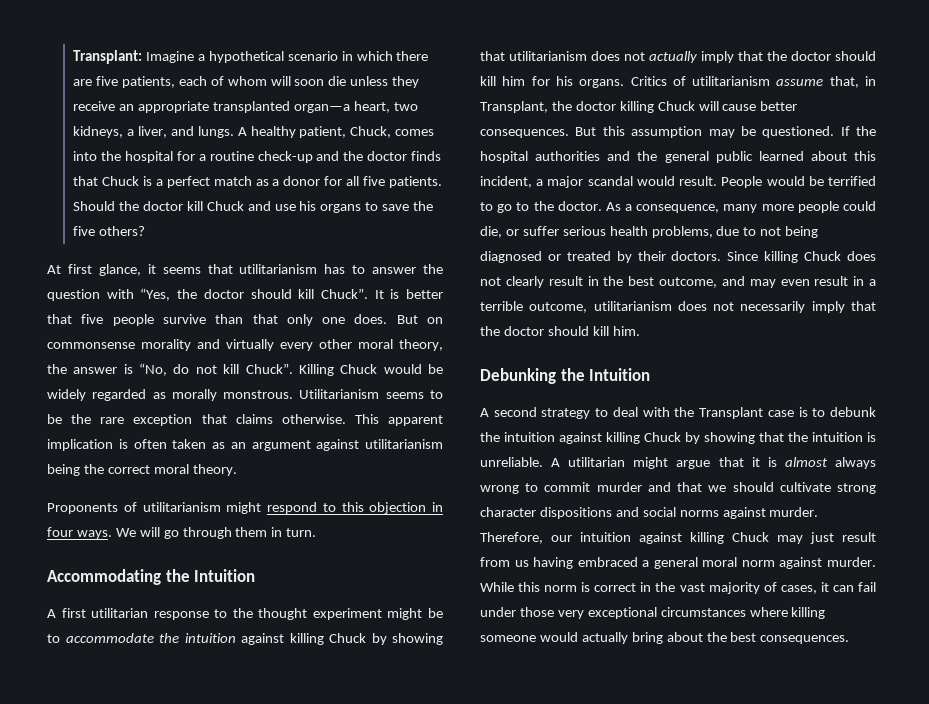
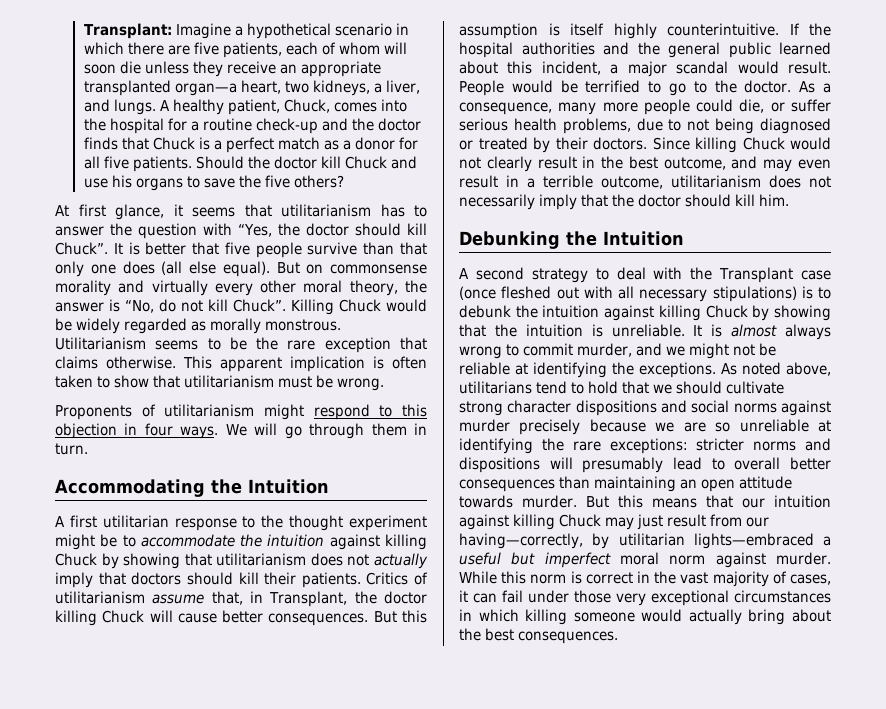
[354,314,388,324] does. -> [122,261,270,277] does (all else equal).
[212,439,443,451] [47,464,237,476] as an argument against utilitarianism being the correct moral theory. -> [97,375,385,391] to show that utilitarianism must be wrong.
[767,51,876,61] [480,76,625,88] the doctor should kill him for his organs. -> [131,572,361,588] doctors should kill their patients.
[708,126,835,138] may be questioned. -> [548,23,779,39] is itself highly counterintuitive.
[847,251,876,261] does -> [790,137,831,150] would
(794, 413) none -> [459,286,797,302] (once fleshed out with all necessary stipulations)
[551,457,760,469] A utilitarian might argue that it -> [693,325,703,336] It
[596,482,671,492] murder and -> [577,343,777,359] [459,362,831,378] [459,381,619,394] murder, and we might not be reliable at identifying the exceptions. As noted above, utilitarians tend to hold
[769,507,819,517] [480,532,543,544] murder. Therefore, -> [459,419,831,435] [459,438,831,454] [459,457,831,473] [459,476,793,492] [459,495,733,508] murder precisely because we are so unreliable at identifying the rare exceptions: stricter norms and dispositions will presumably lead to overall better consequences than maintaining an open attitude towards murder. But this means that
[514,557,698,569] us having embraced a general -> [746,517,770,527] [459,533,831,549] [459,552,611,568] our having—correctly, by utilitarian lights—embraced a useful but imperfect
[749,607,788,617] where -> [459,609,519,622] in which

